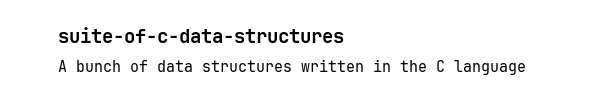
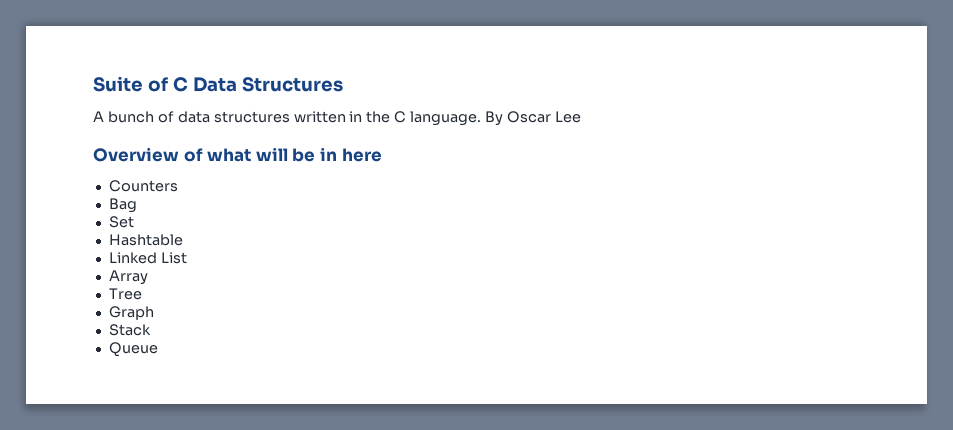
[58,27,344,43] suite-of-c-data-structures -> [93,76,343,92] Suite of C Data Structures
[454,60,526,75] language -> [410,111,581,126] [93,147,382,162] [108,180,178,192] [108,198,137,213] [108,216,134,228] [108,234,183,246] [108,252,187,264] [108,270,148,285] [108,288,142,300] [108,306,154,320] [108,324,151,336] [108,342,158,357] language. By Oscar Lee // Overview of what will be in here // Counters // Bag // Set // Hashtable // Linked List // Array // Tree // Graph // Stack // Queue

